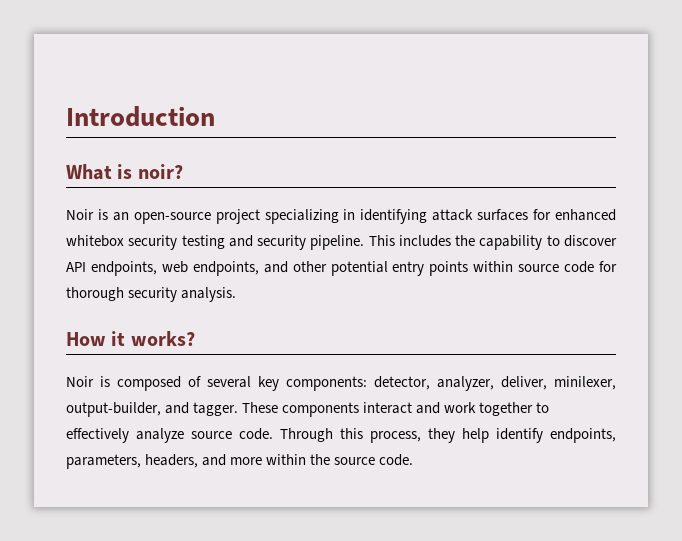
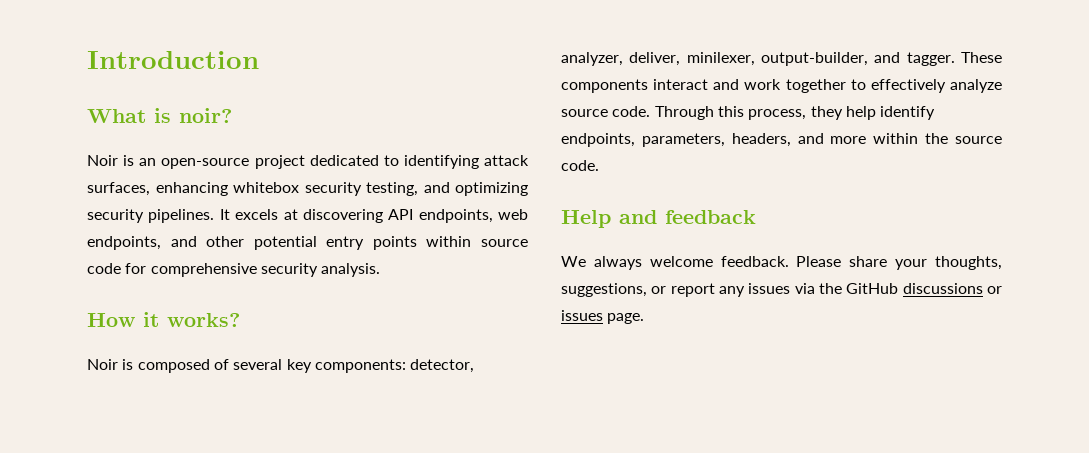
[264,209,617,224] [66,235,617,250] specializing in identifying attack surfaces for enhanced whitebox security testing and security pipeline. This includes the capability to discover -> [309,155,529,169] [87,182,528,196] [87,209,383,223] dedicated to identifying attack surfaces, enhancing whitebox security testing, and optimizing security pipelines. It excels at discovering
[66,287,124,301] thorough -> [150,263,257,277] comprehensive
(414, 460) none -> [561,210,756,228] [561,256,1002,270] [561,283,1002,297] [561,310,645,324] // Help and feedback // We always welcome feedback. Please share your thoughts, suggestions, or report any issues via the GitHub discussions or issues page.

